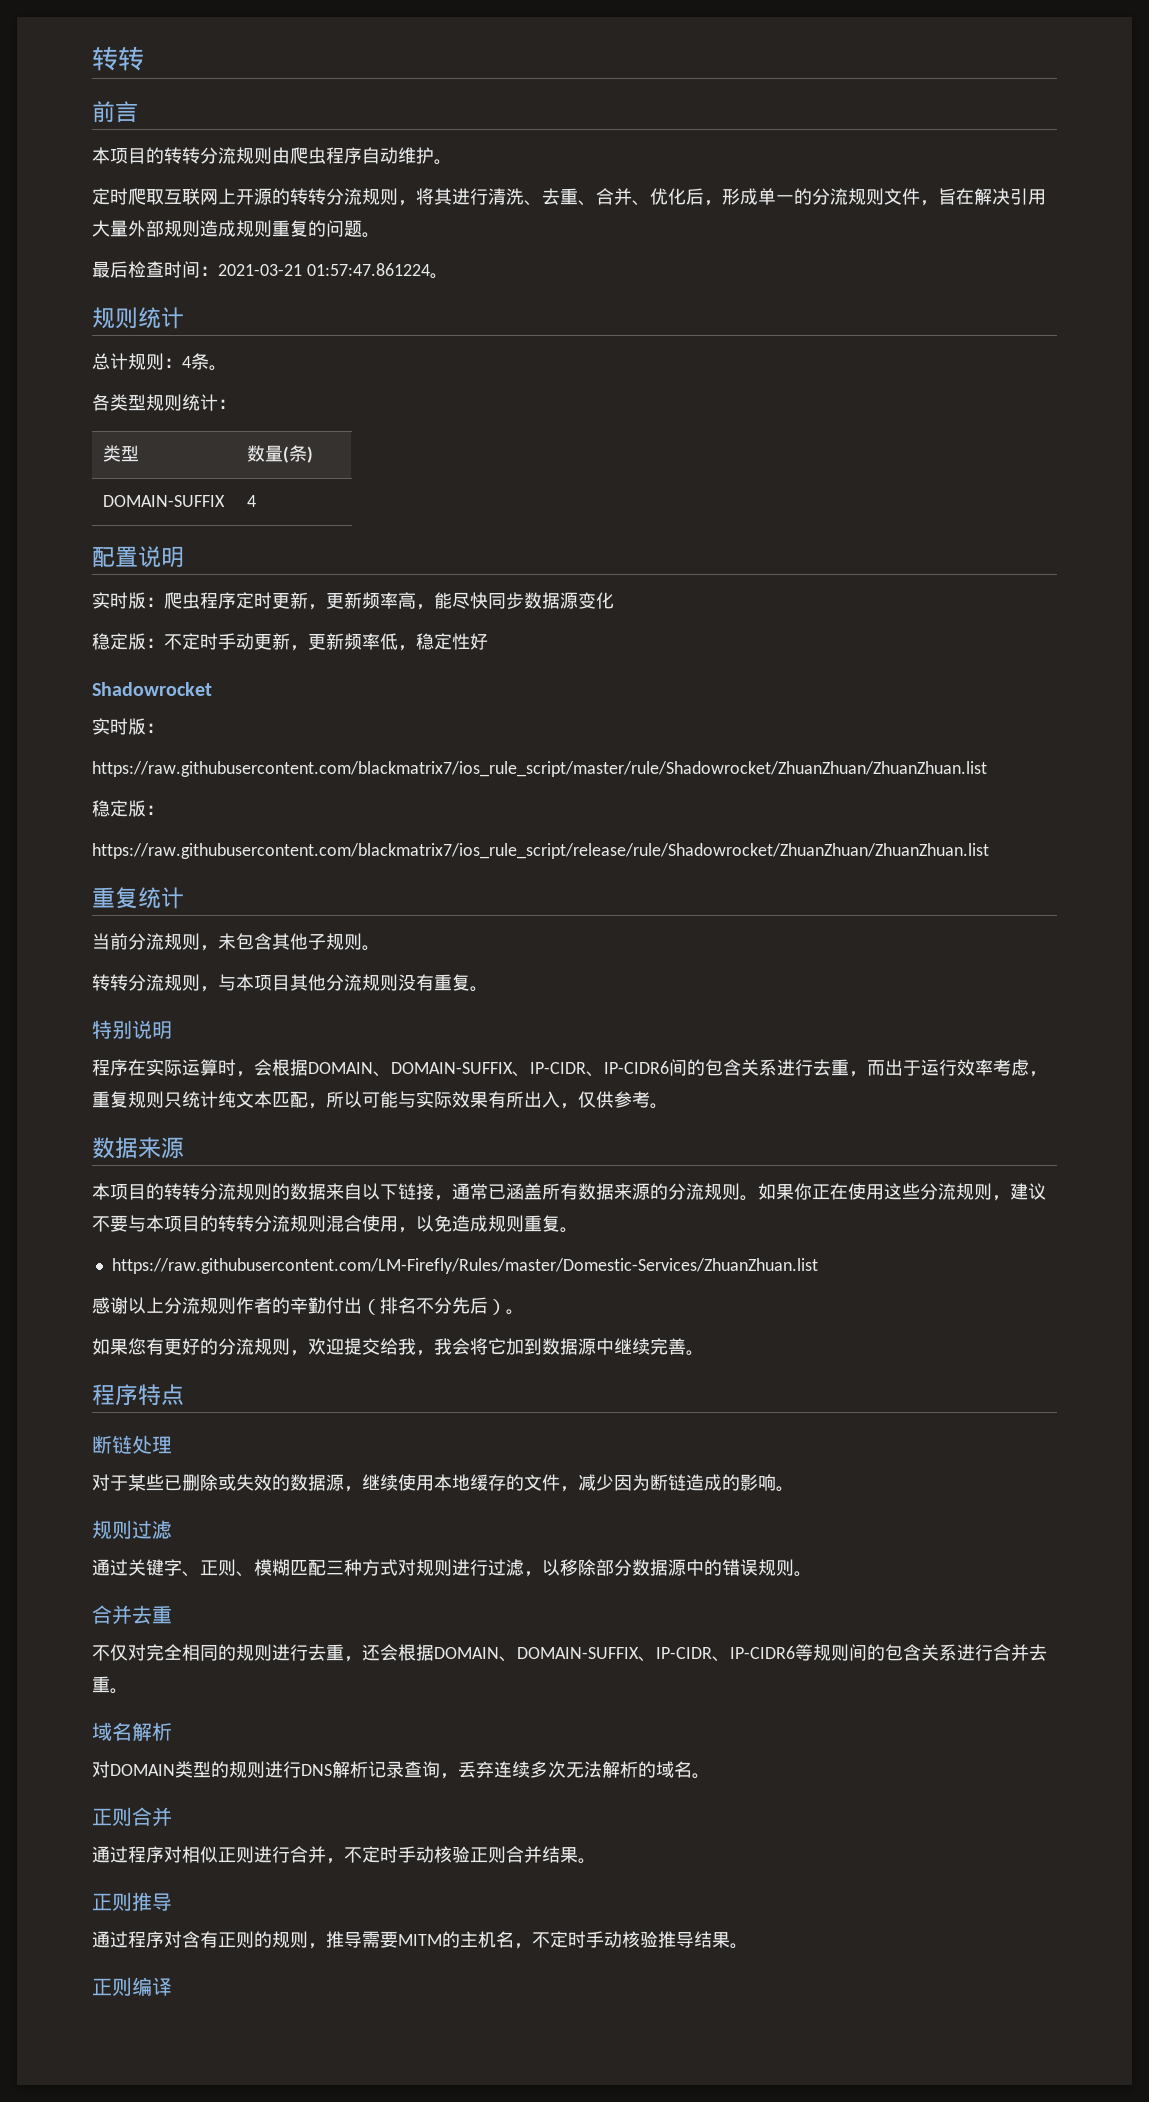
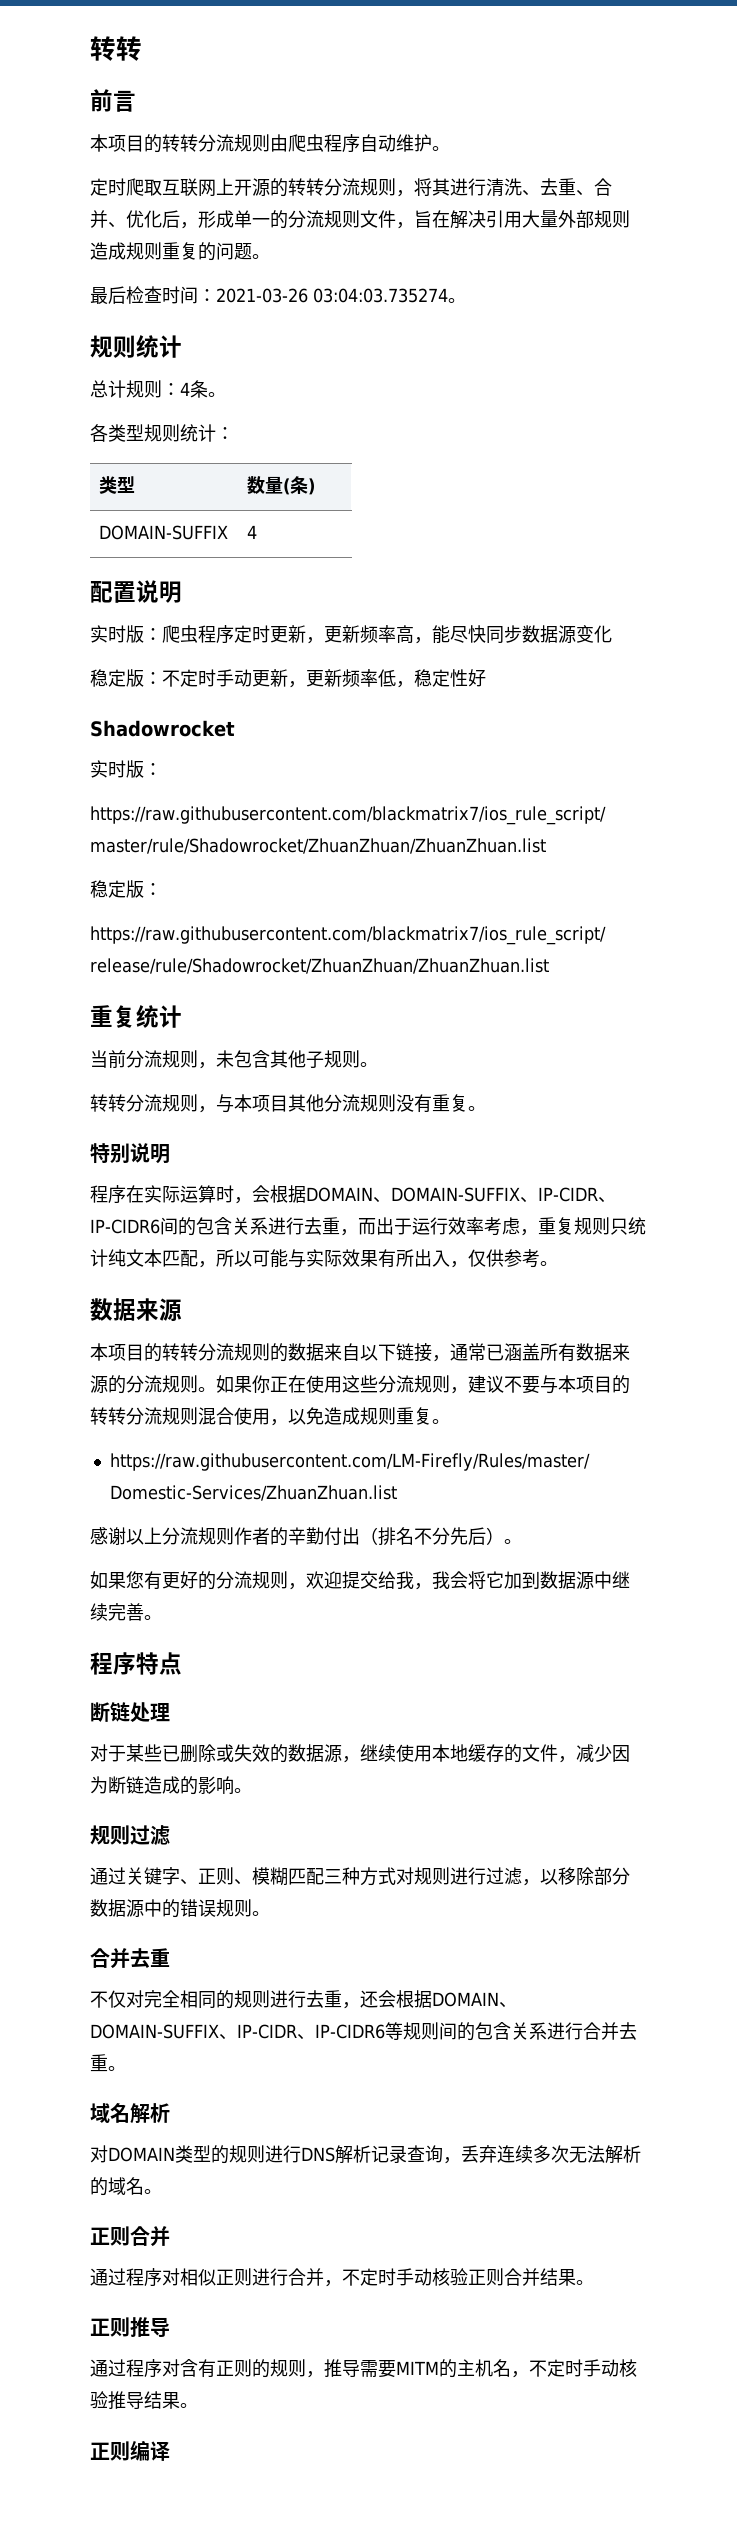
[218,263,430,276] 2021-03-21 01:57:47.861224 -> [216,288,448,303] 2021-03-26 03:04:03.735274

